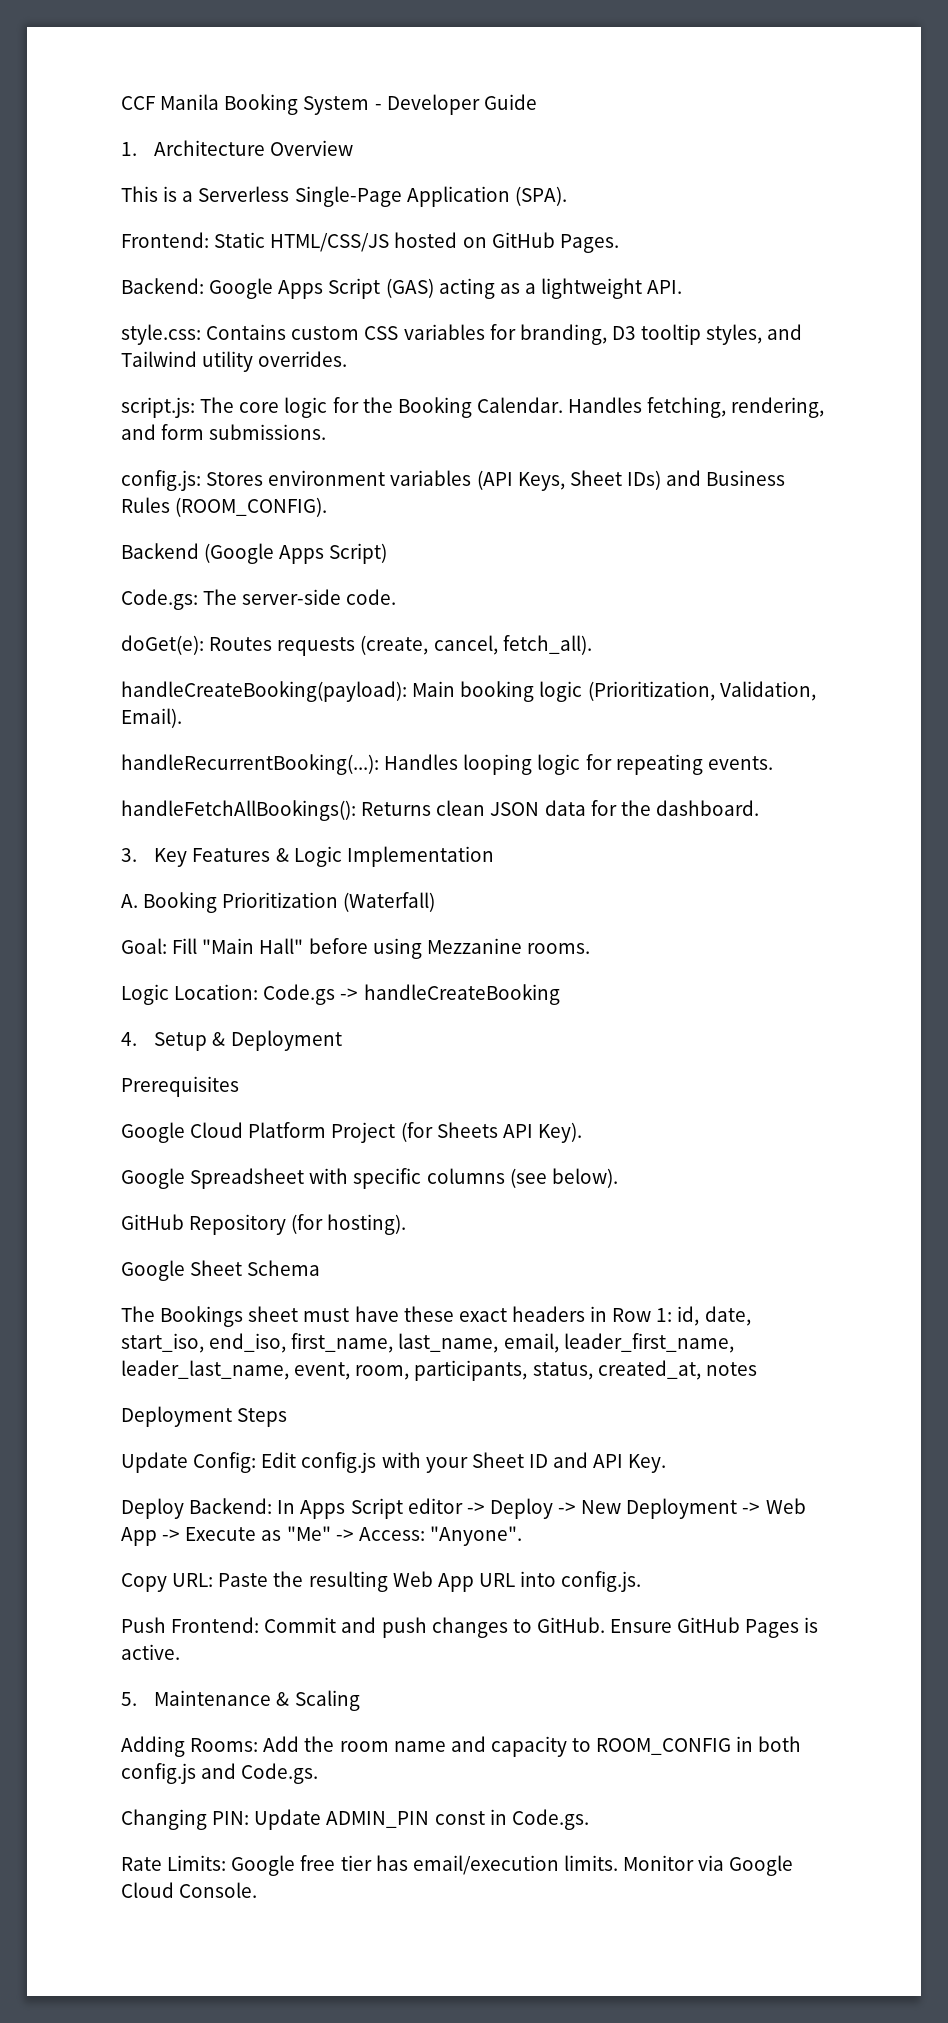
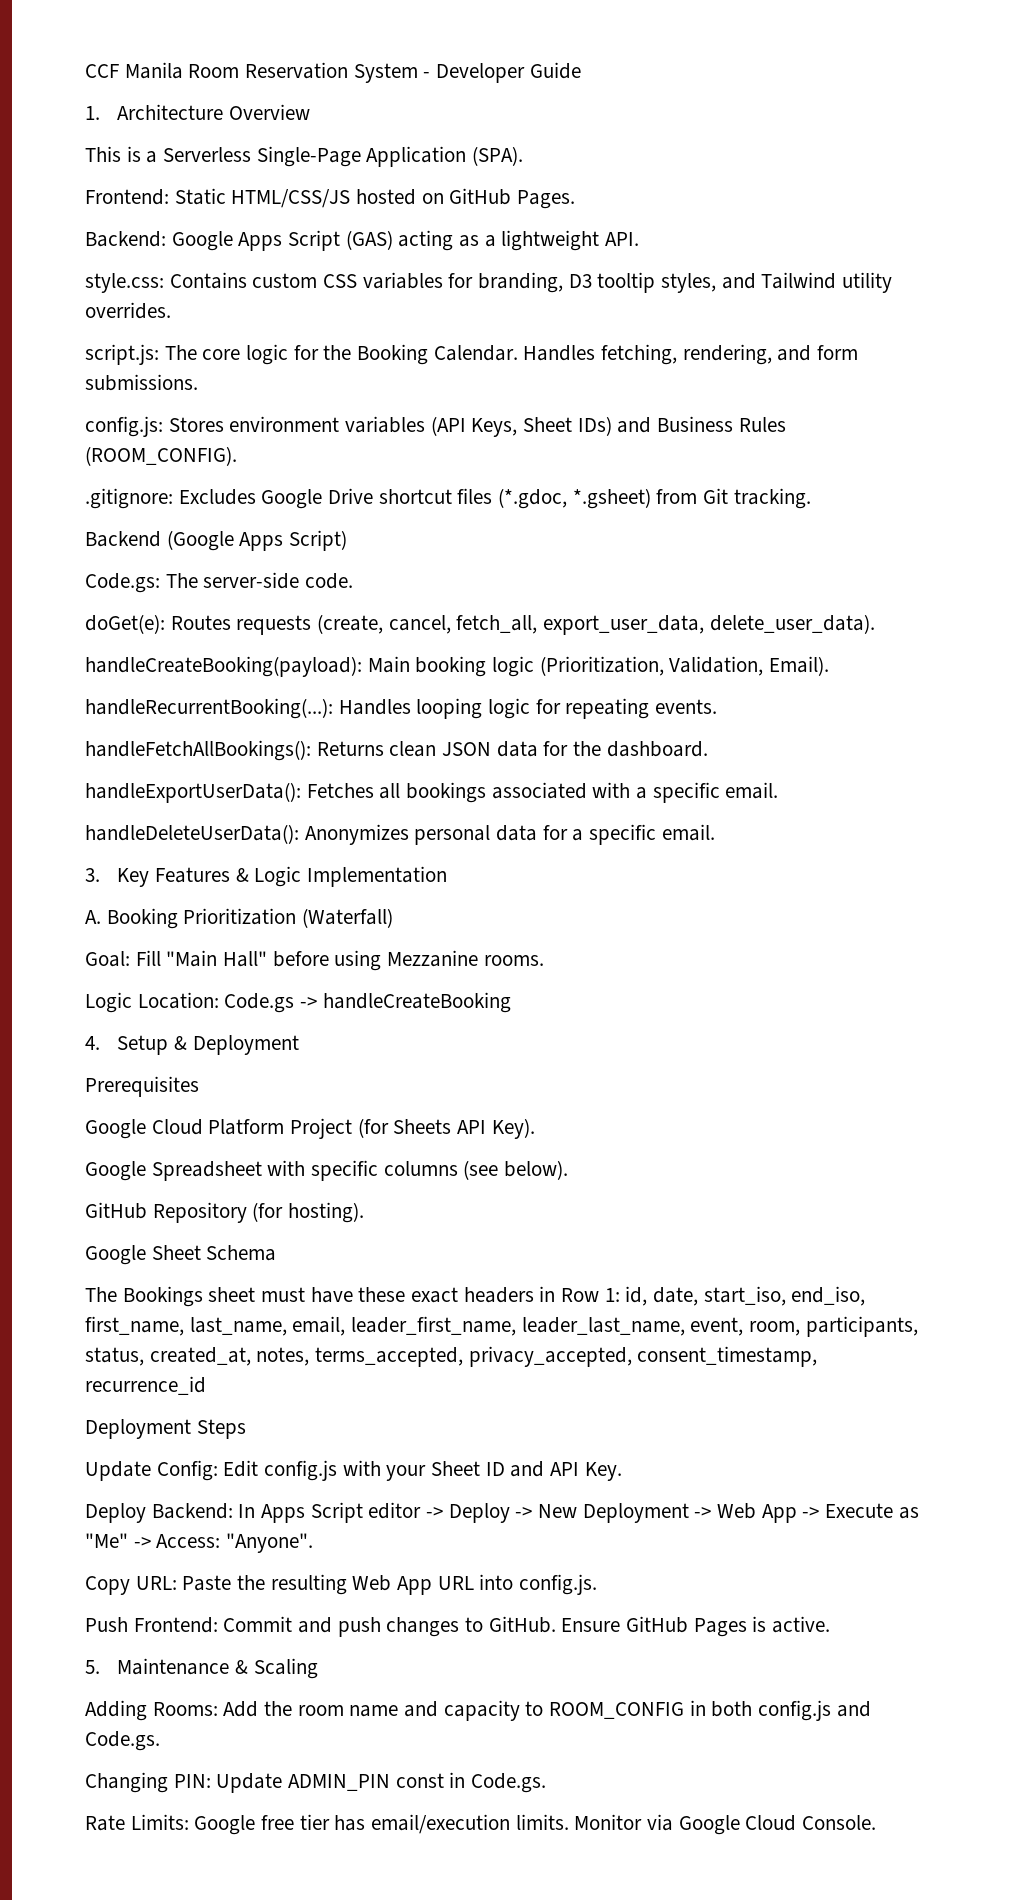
[224,94,299,115] Booking -> [188,62,349,79] Room Reservation
(328, 507) none -> [85,488,811,509] // .gitignore: Excludes Google Drive shortcut files (*.gdoc, *.gsheet) from Git tracking.
[502,635,592,655] fetch_all). -> [456,614,875,635] fetch_all, export_user_data, delete_user_data).
(759, 808) none -> [85,782,779,803] [85,824,715,845] // handleExportUserData(): Fetches all bookings associated with a specific email. // handleDeleteUserData(): Anonymizes personal data for a specific email.
[705,1362,757,1376] notes -> [256,1346,818,1367] [85,1376,206,1395] notes, terms_accepted, privacy_accepted, consent_timestamp, recurrence_id

